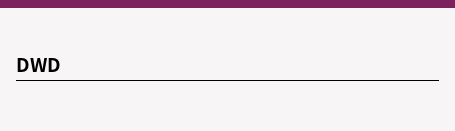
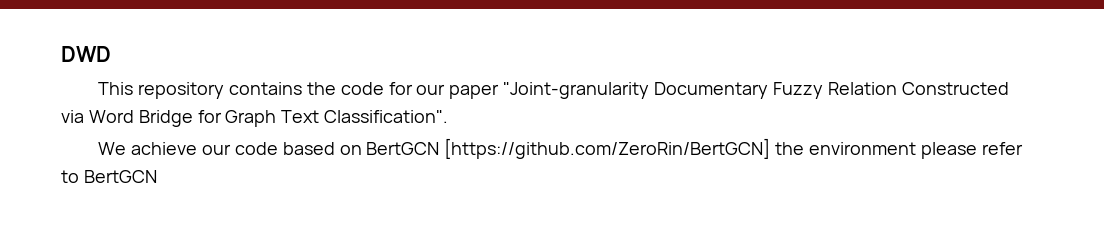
(61, 65) none -> [98,82,1009,99] [61,110,449,127] [98,138,1023,159] [61,170,157,183] // This repository contains the code for our paper "Joint-granularity Documentary Fuzzy Relation Constructed via Word Bridge for Graph Text Classification". // We achieve our code based on BertGCN [https://github.com/ZeroRin/BertGCN] the environment please refer to BertGCN

